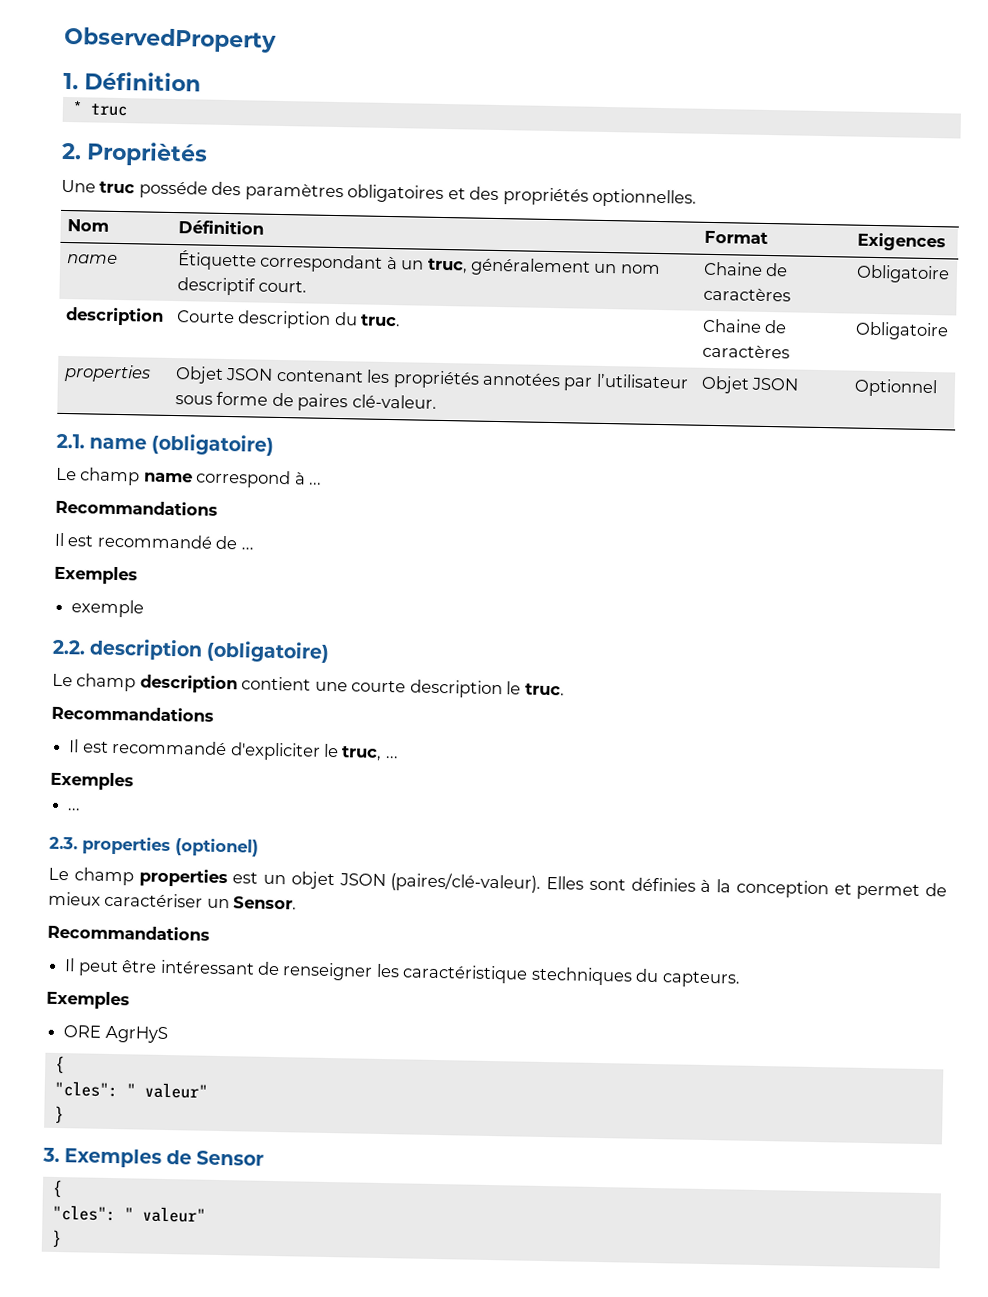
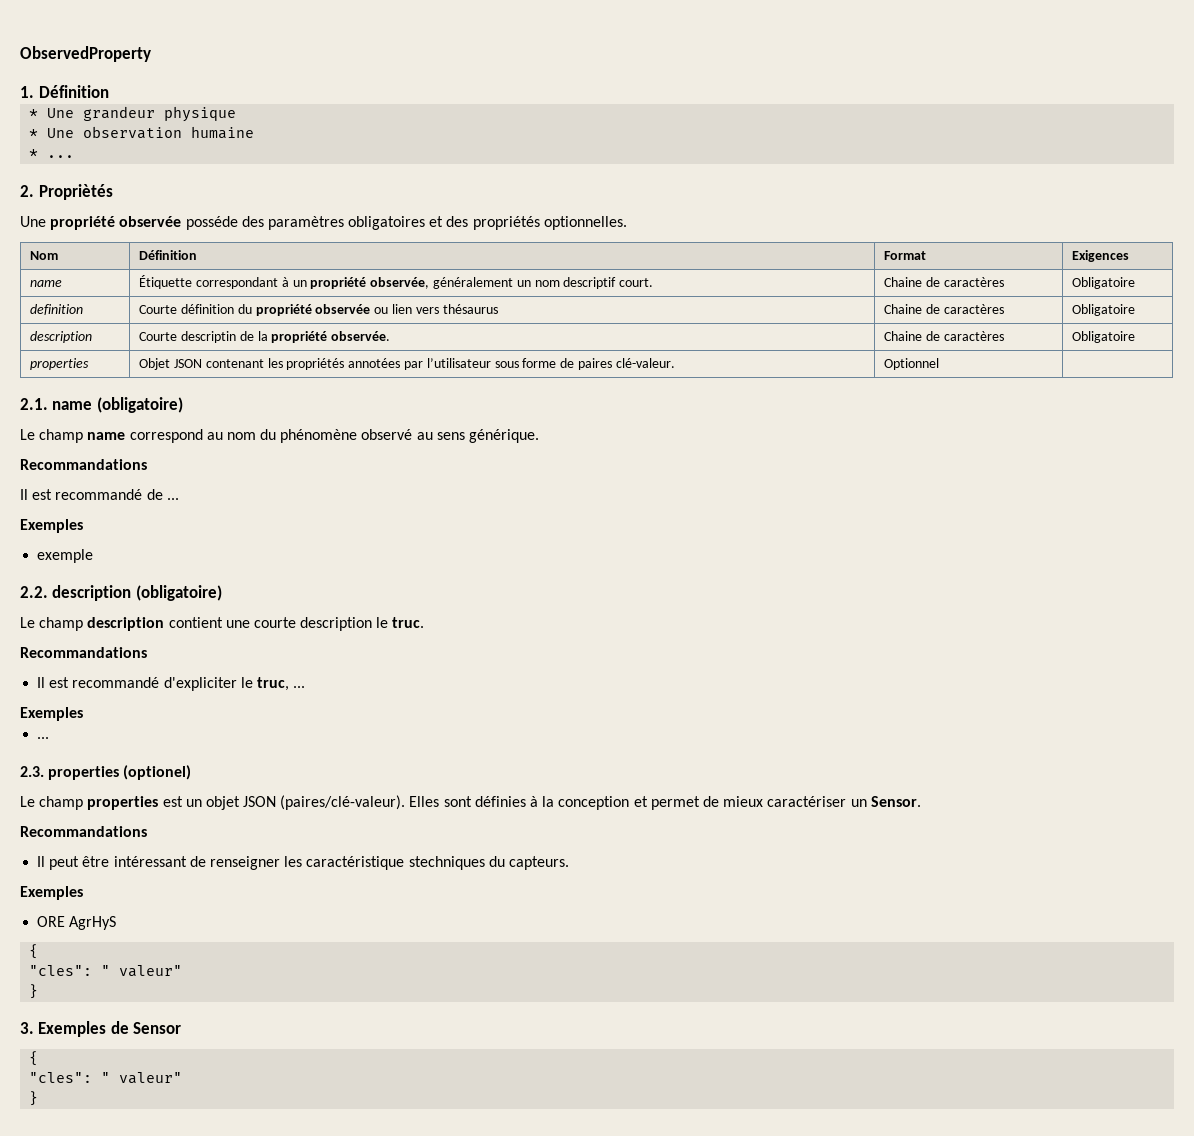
[89,103,128,117] truc -> [47,106,237,122] [29,126,255,139] [29,149,75,158] Une grandeur physique // * Une observation humaine // * ...
[99,180,136,194] truc -> [50,216,182,230] propriété observée
[426,257,468,274] truc, -> [310,277,430,289] propriété observée,
[64,307,164,326] [175,310,402,329] description | Courte description du truc. -> [30,304,84,315] [139,304,498,316] [884,304,1004,314] [1072,304,1136,316] [30,331,93,343] [139,331,391,343] definition | Courte définition du propriété observée ou lien vers thésaurus | Chaine de caractères | Obligatoire // description | Courte descriptin de la propriété observée.
[700,375,800,394] [853,378,938,398] Objet JSON | Optionnel -> [884,358,940,370] Optionnel |
[294,471,323,485] à ... -> [206,429,540,443] au nom du phénomène observé au sens générique.

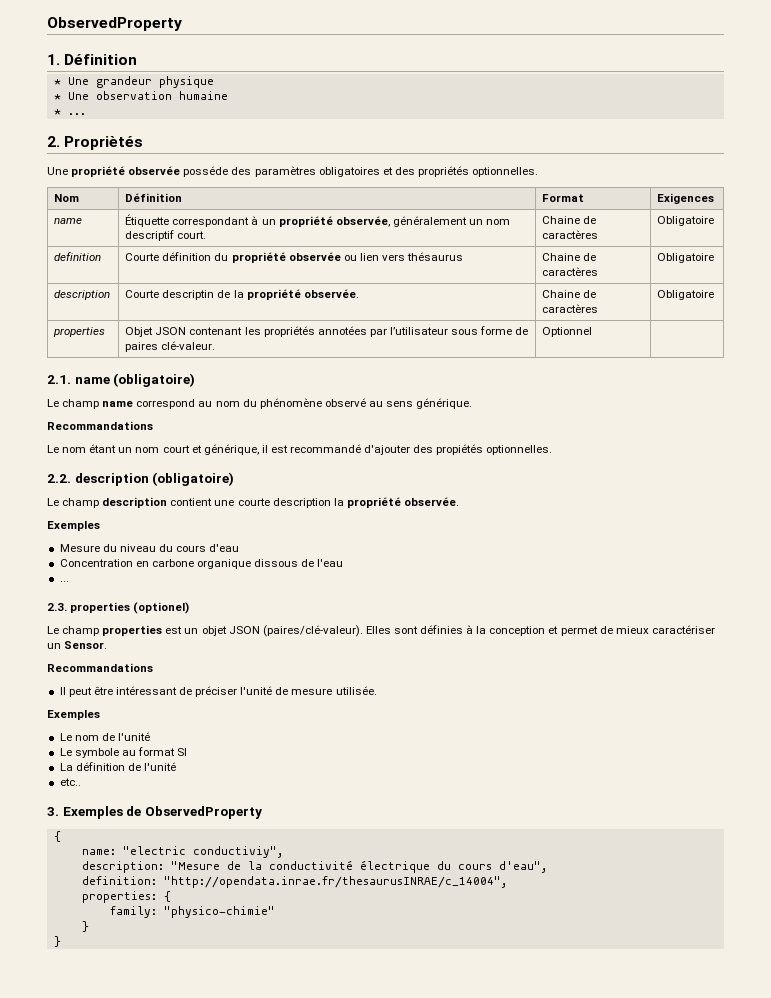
[20,489,179,500] [20,519,83,533] [37,549,94,563] Il est recommandé de ... // Exemples // exemple -> [47,444,553,455] Le nom étant un nom court et générique, il est recommandé d'ajouter des propiétés optionnelles.
[376,617,425,628] [20,647,147,658] [37,677,306,691] [20,707,83,721] le truc. // Recommandations // Il est recommandé d'expliciter le truc, ... // Exemples -> [333,497,459,508] [47,521,100,531] [59,544,240,552] [59,559,344,569] la propriété observée. // Exemples // Mesure du niveau du cours d'eau // Concentration en carbone organique dissous de l'eau
[209,856,569,870] [20,886,83,900] [37,916,117,930] [29,944,39,959] [29,965,183,977] [29,984,39,999] renseigner les caractéristique stechniques du capteurs. // Exemples // ORE AgrHyS // { // "cles": " valeur" // } -> [195,686,377,697] [47,710,100,720] [59,732,150,741] [59,747,188,758] [59,762,176,771] [59,778,81,786] préciser l'unité de mesure utilisée. // Exemples // Le nom de l'unité // Le symbole au format SI // La définition de l'unité // etc..
[133,1022,182,1034] [29,1051,39,1066] [29,1072,183,1084] [29,1091,39,1106] Sensor // { // "cles": " valeur" // } -> [144,806,262,819] [53,831,61,842] [81,846,283,858] [81,860,547,873] [81,876,507,888] [81,891,171,903] [109,906,275,918] [81,921,89,932] [53,936,61,947] ObservedProperty // { // name: "electric conductiviy", // description: "Mesure de la conductivité électrique du cours d'eau", // definition: "http://opendata.inrae.fr/thesaurusINRAE/c_14004", // properties: { // family: "physico-chimie" // } // }

